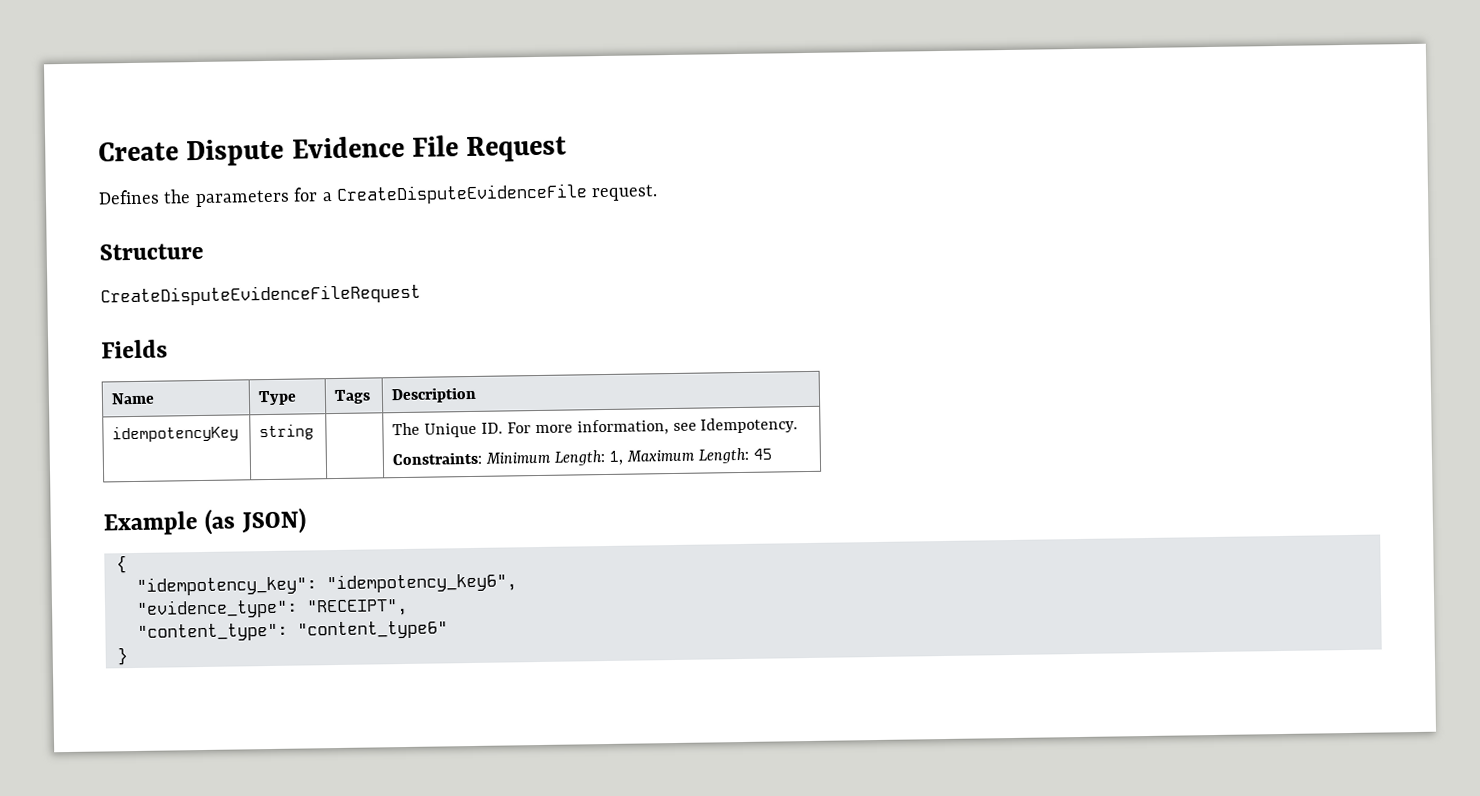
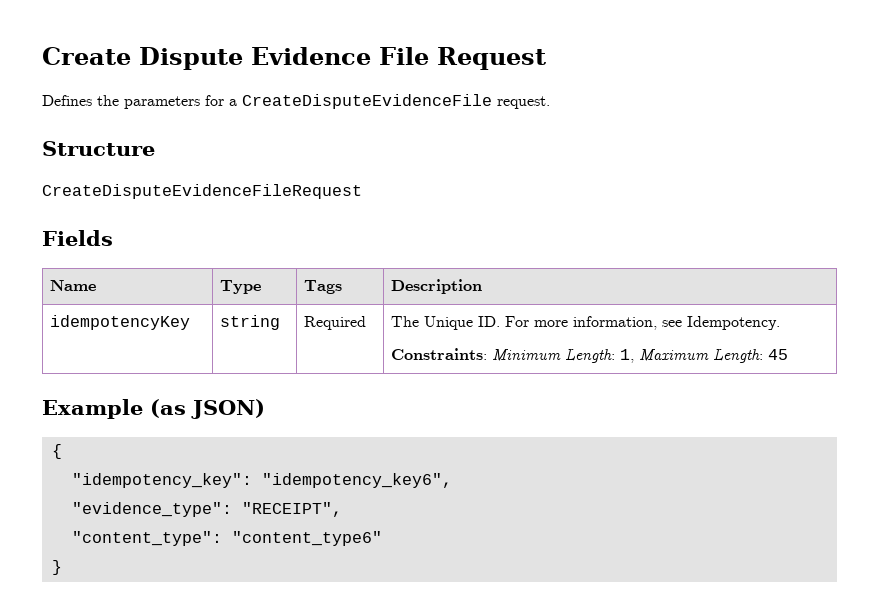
(315, 432) none -> [304,316,367,330] Required

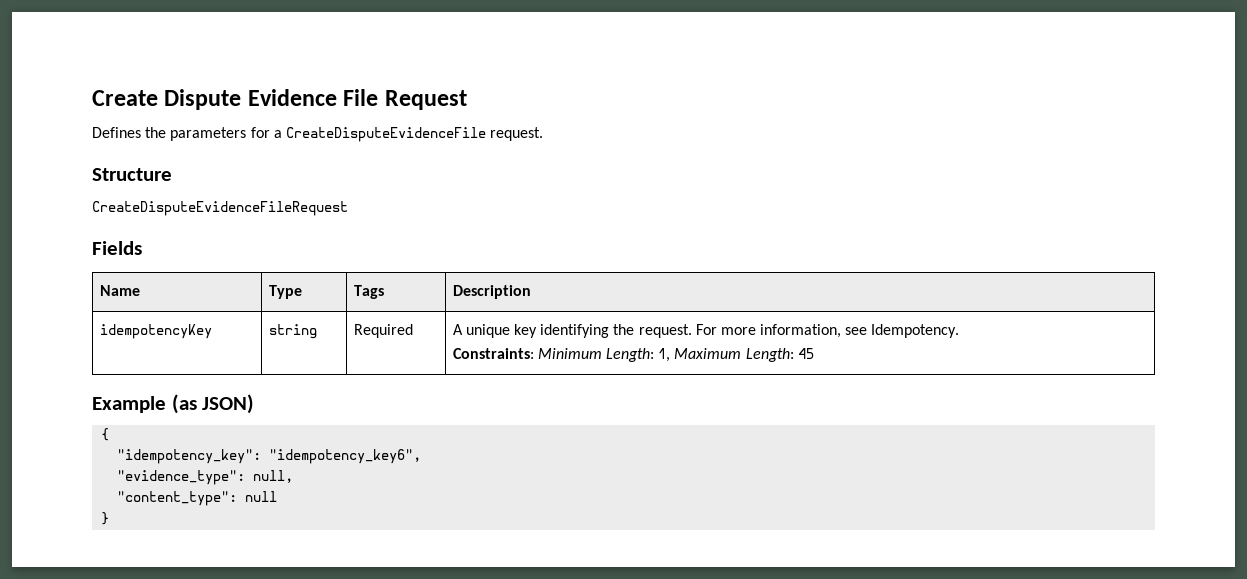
[391,316,501,330] The Unique ID. -> [452,324,692,338] A unique key identifying the request.
[241,502,342,517] "RECEIPT", -> [253,470,294,483] null,
[231,531,382,546] "content_type6" -> [245,491,278,502] null

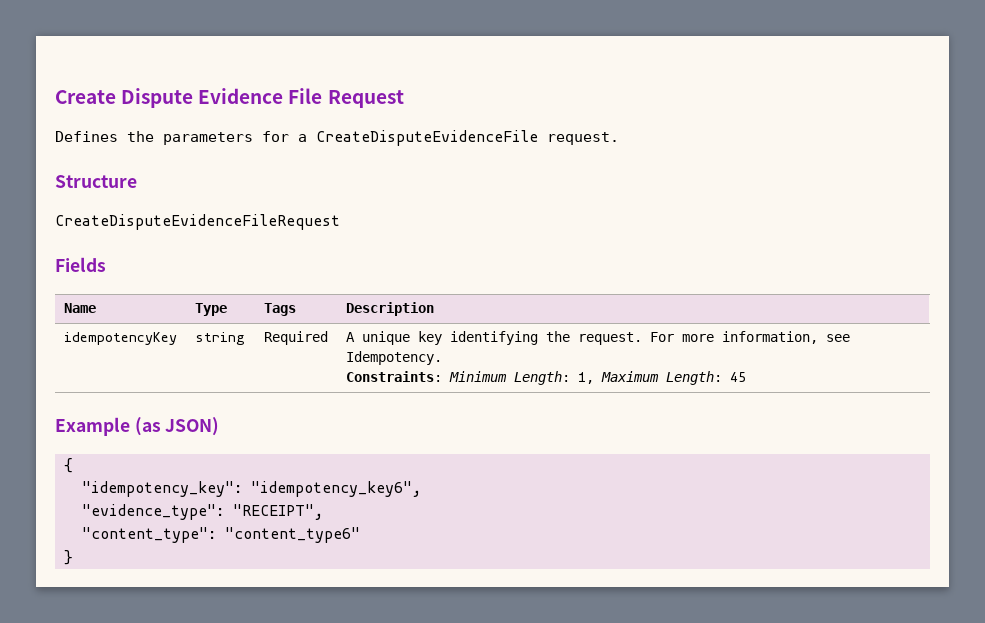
[253,470,294,483] null, -> [233,504,323,520] "RECEIPT",
[245,491,278,502] null -> [225,527,360,543] "content_type6"

